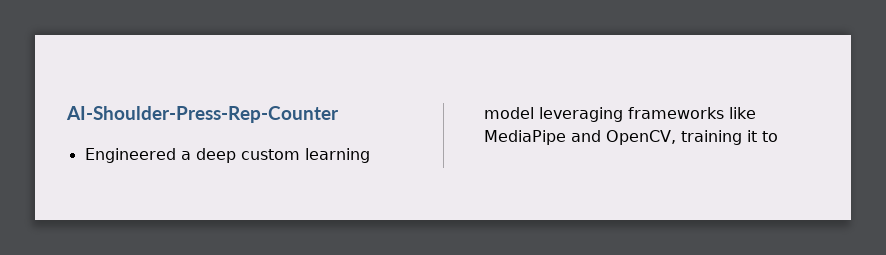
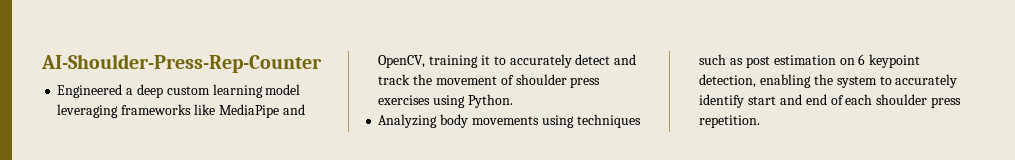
(778, 136) none -> [509,54,637,68] [378,74,601,88] [378,94,513,108] [378,114,641,128] [699,54,921,68] [699,74,958,88] [699,94,961,108] [699,115,761,128] accurately detect and track the movement of shoulder press exercises using Python. // Analyzing body movements using techniques such as post estimation on 6 keypoint detection, enabling the system to accurately identify start and end of each shoulder press repetition.

